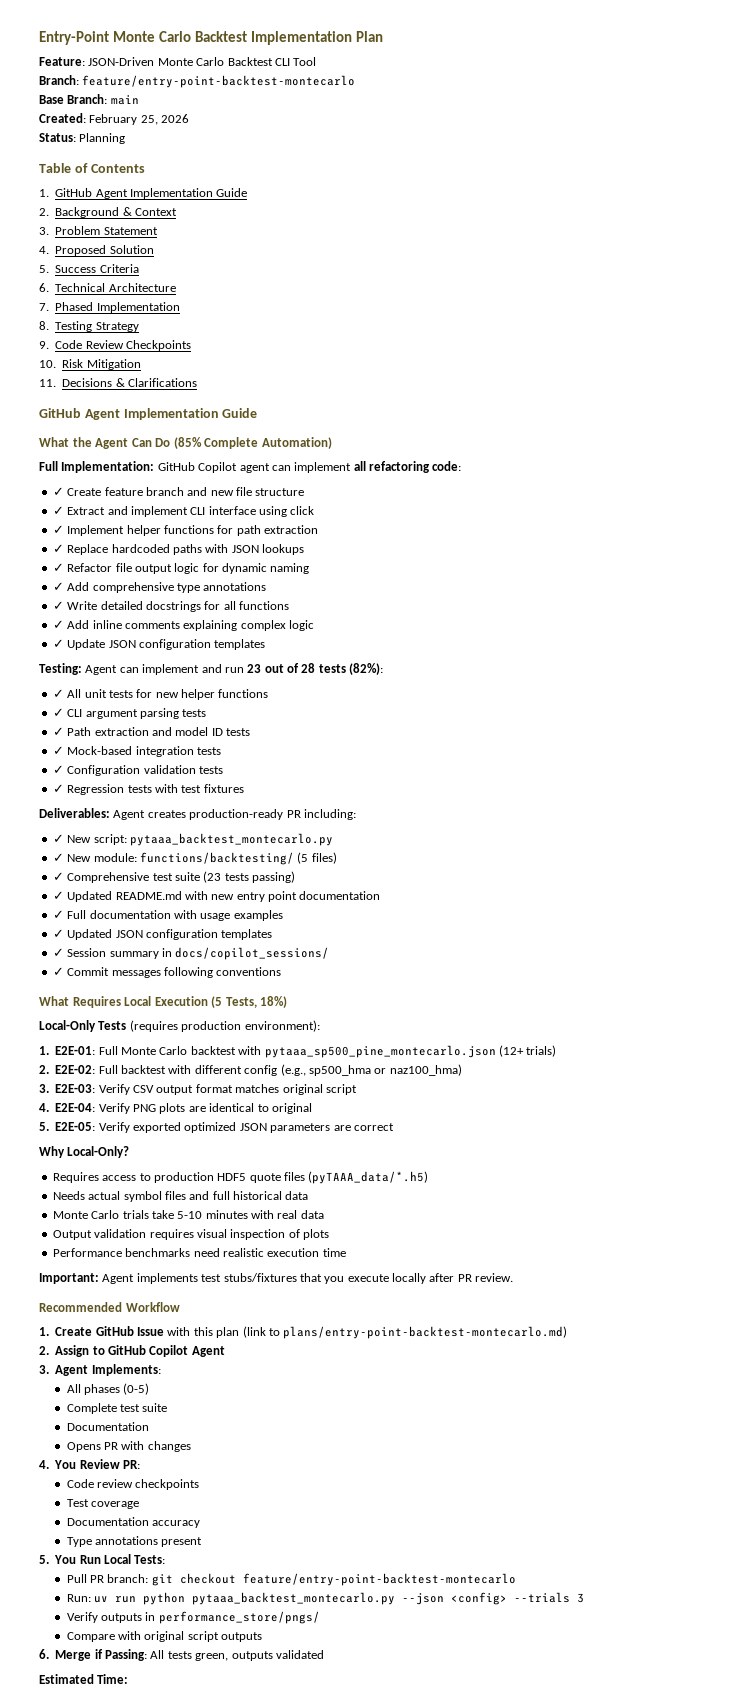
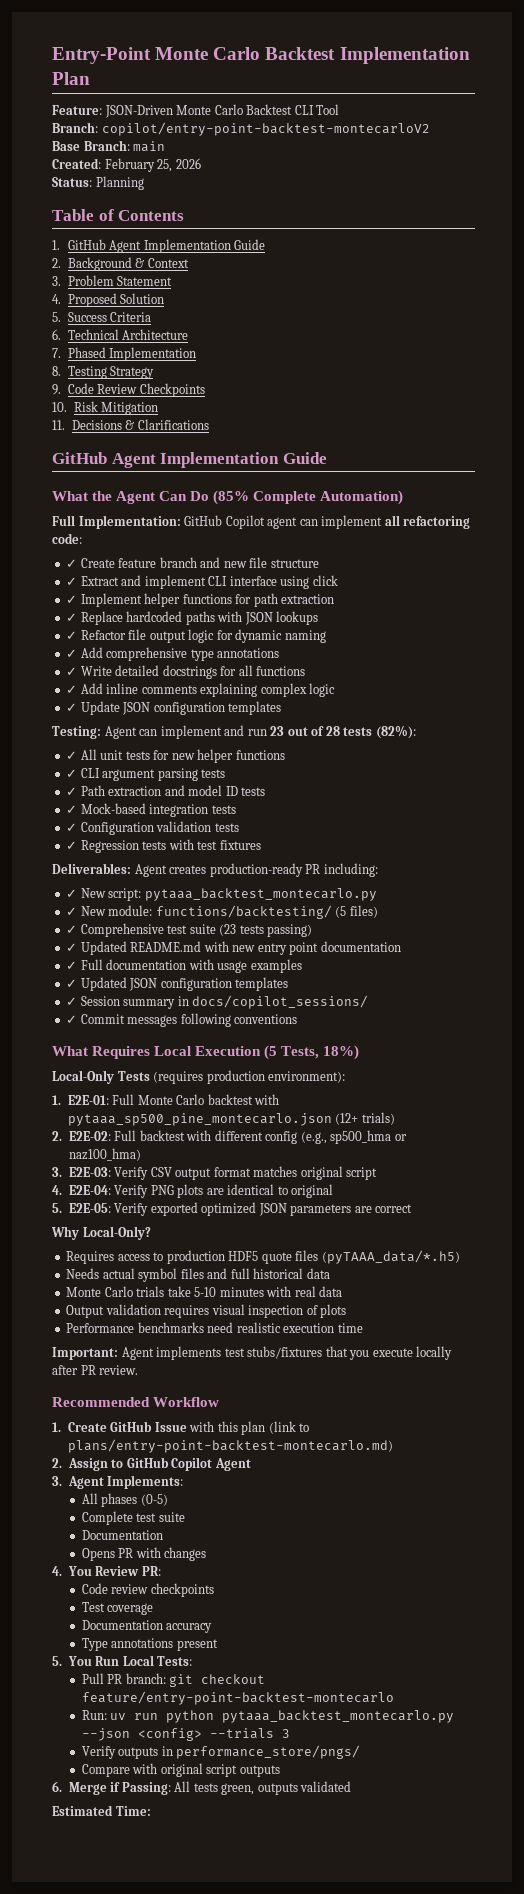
[82,75,356,88] feature/entry-point-backtest-montecarlo -> [101,122,430,136] copilot/entry-point-backtest-montecarloV2

